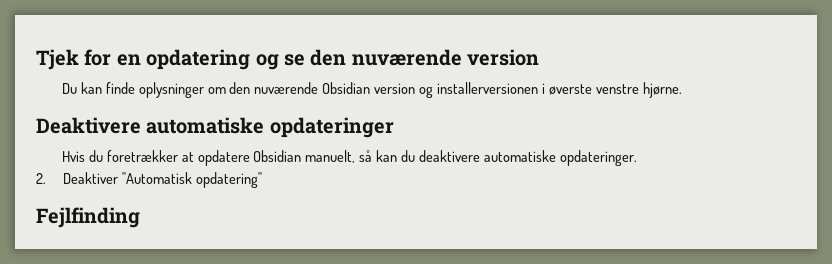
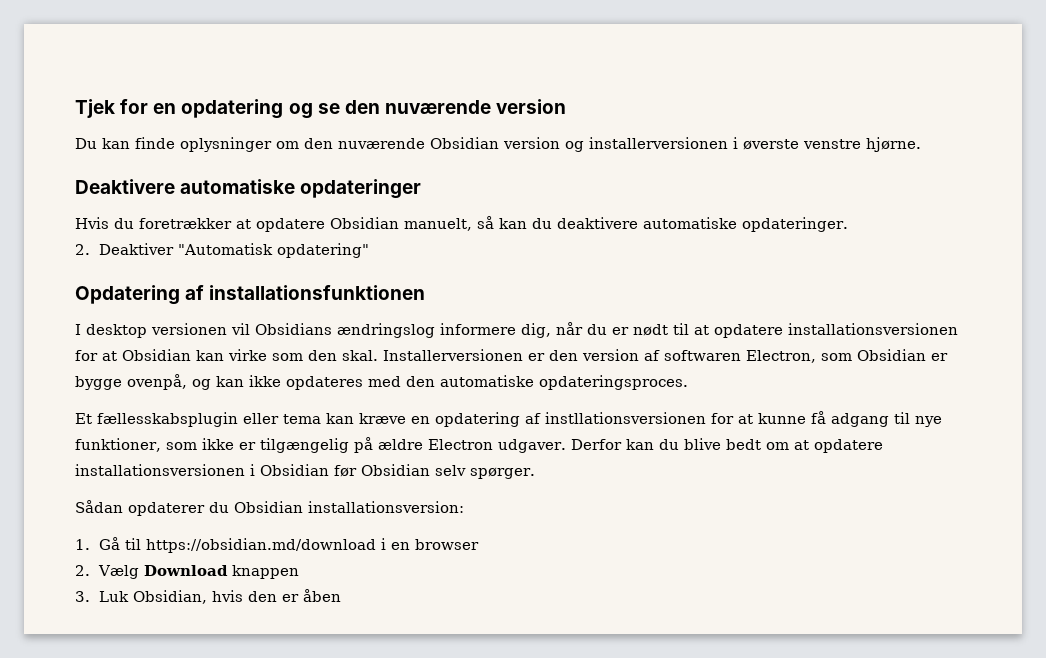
[36,207,140,228] Fejlfinding -> [75,285,426,305] [75,322,958,338] [75,349,948,363] [75,374,688,390] [75,411,942,427] [75,437,883,453] [75,464,535,479] [75,500,464,516] [75,537,480,553] [75,565,300,579] [75,589,342,604] Opdatering af installationsfunktionen // I desktop versionen vil Obsidians ændringslog informere dig, når du er nødt til at opdatere installationsversionen for at Obsidian kan virke som den skal. Installerversionen er den version af softwaren Electron, som Obsidian er bygge ovenpå, og kan ikke opdateres med den automatiske opdateringsproces. // Et fællesskabsplugin eller tema kan kræve en opdatering af instllationsversionen for at kunne få adgang til nye funktioner, som ikke er tilgængelig på ældre Electron udgaver. Derfor kan du blive bedt om at opdatere installationsversionen i Obsidian før Obsidian selv spørger. // Sådan opdaterer du Obsidian installationsversion: // 1. Gå til https://obsidian.md/download i en browser // 2. Vælg Download knappen // 3. Luk Obsidian, hvis den er åben

